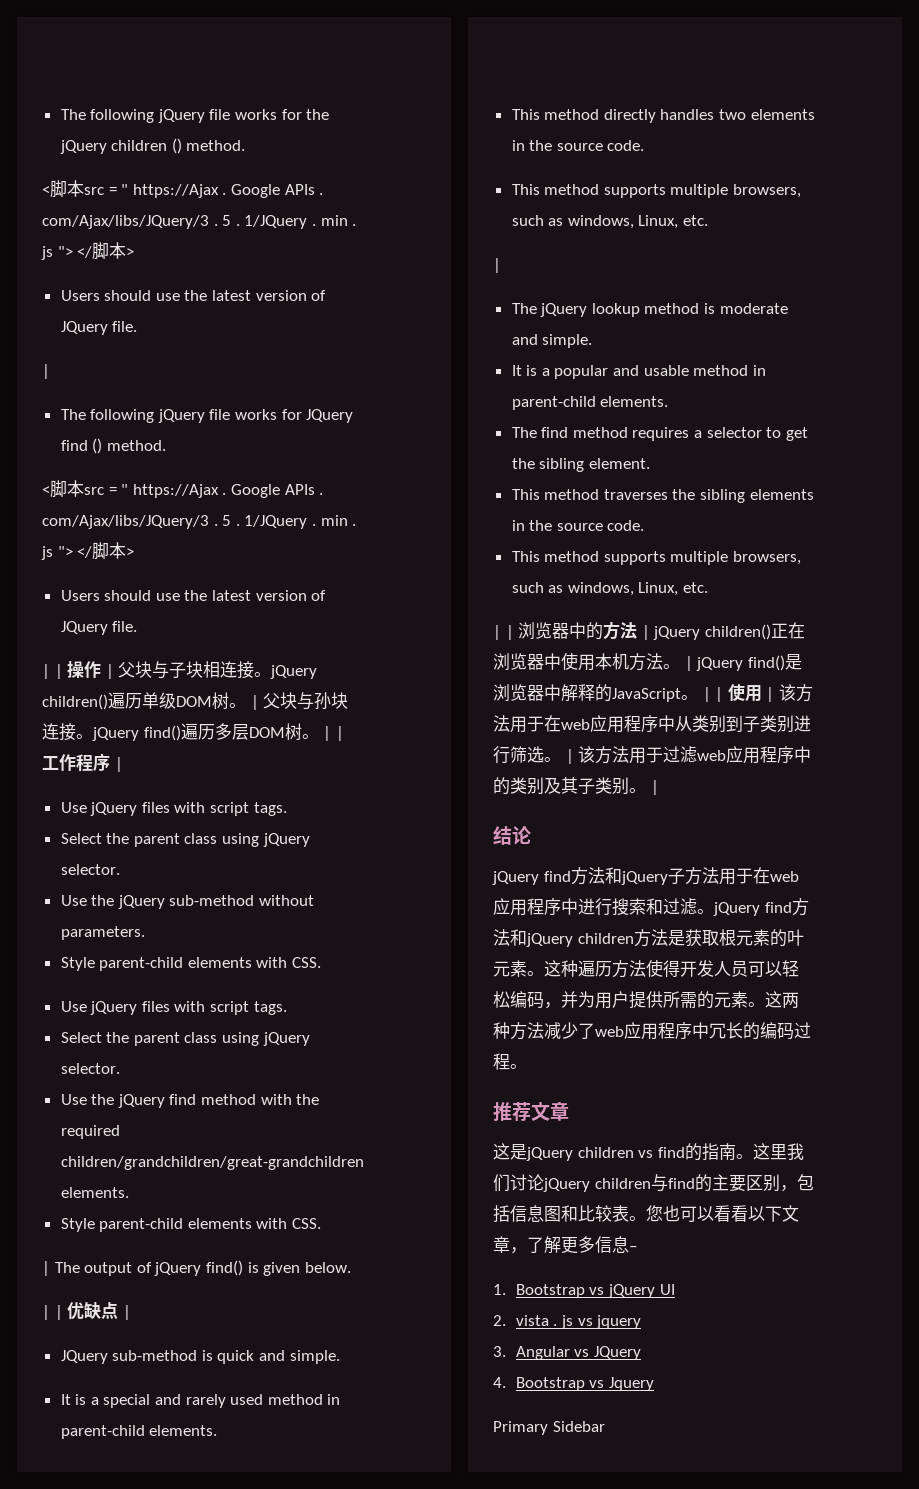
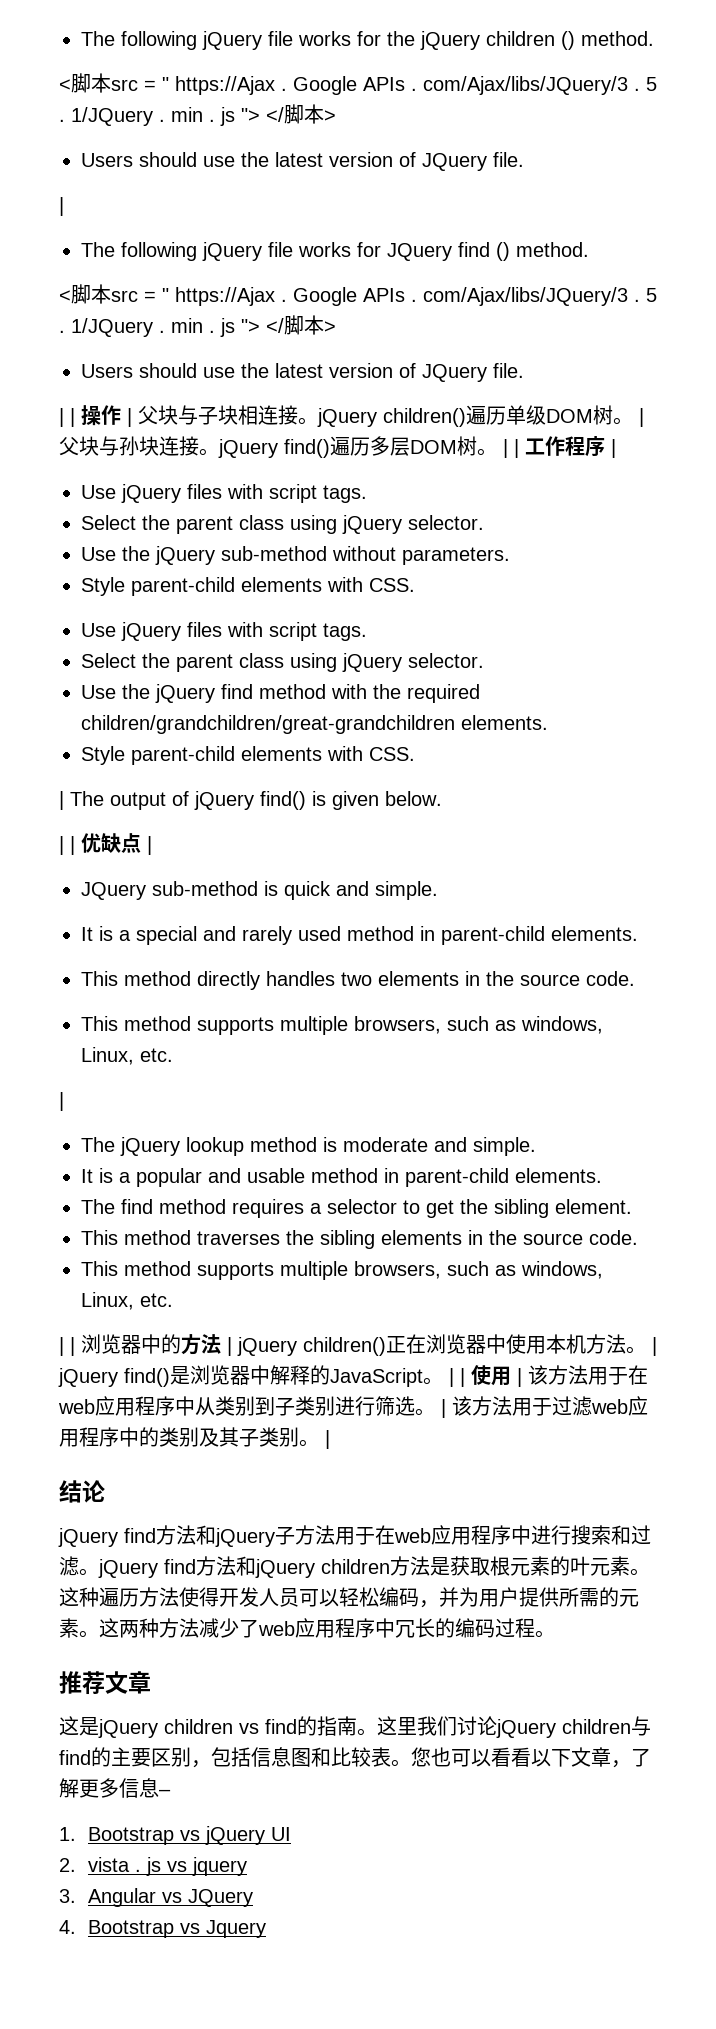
[493,1421,605,1435] // Primary Sidebar -> (266, 1929) none

